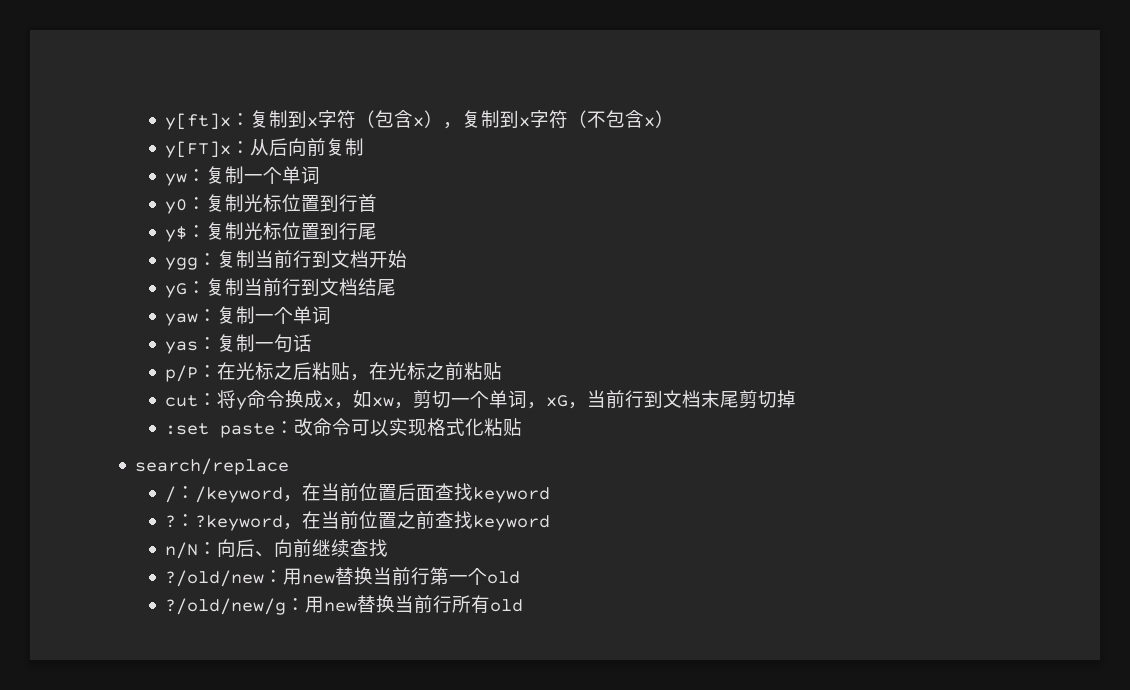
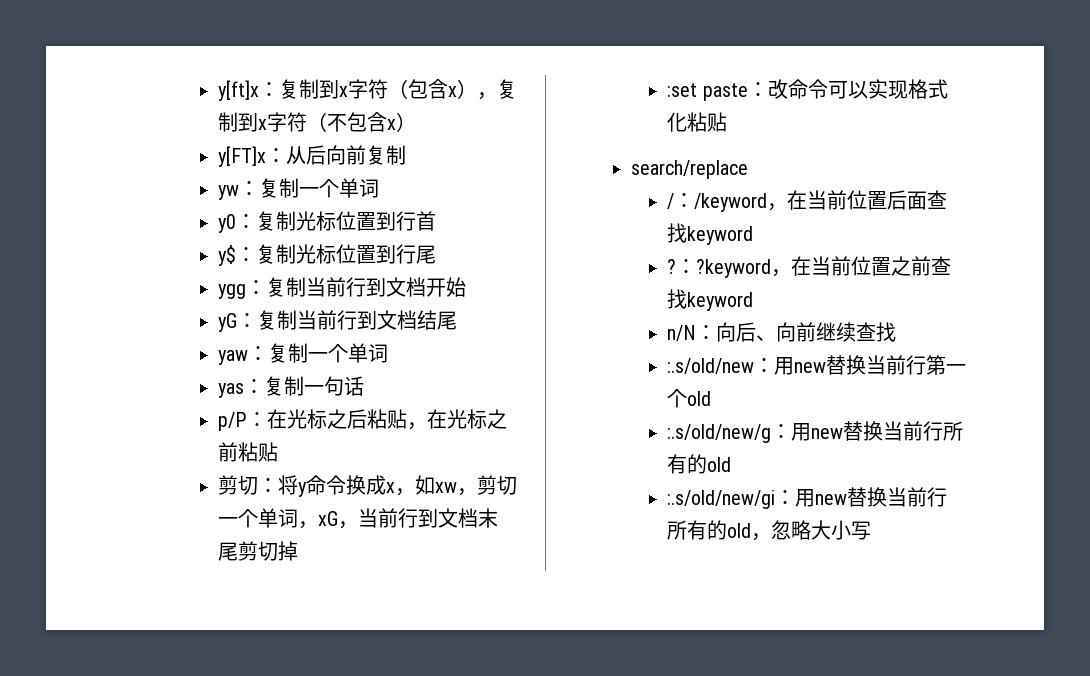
[165,395,199,407] cut -> [218,475,259,495] 剪切
[165,570,265,587] ?/old/new -> [667,358,755,374] :.s/old/new
[165,595,524,615] ?/old/new/g：用new替换当前行所有old -> [667,421,964,443] [667,454,732,474] [667,487,948,509] [667,520,872,541] :.s/old/new/g：用new替换当前行所有的old // :.s/old/new/gi：用new替换当前行所有的old，忽略大小写

